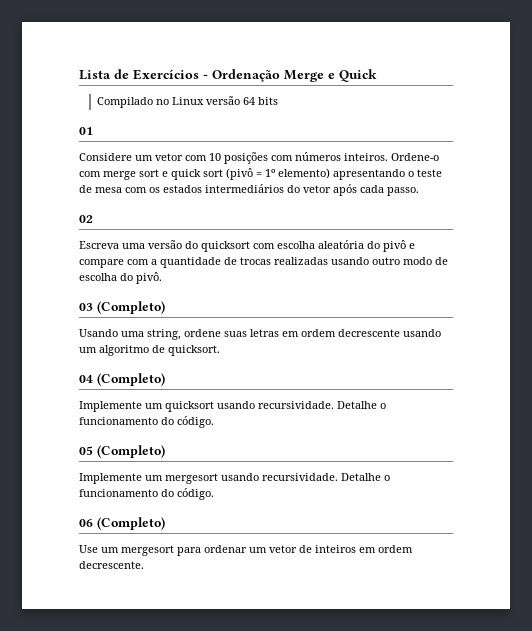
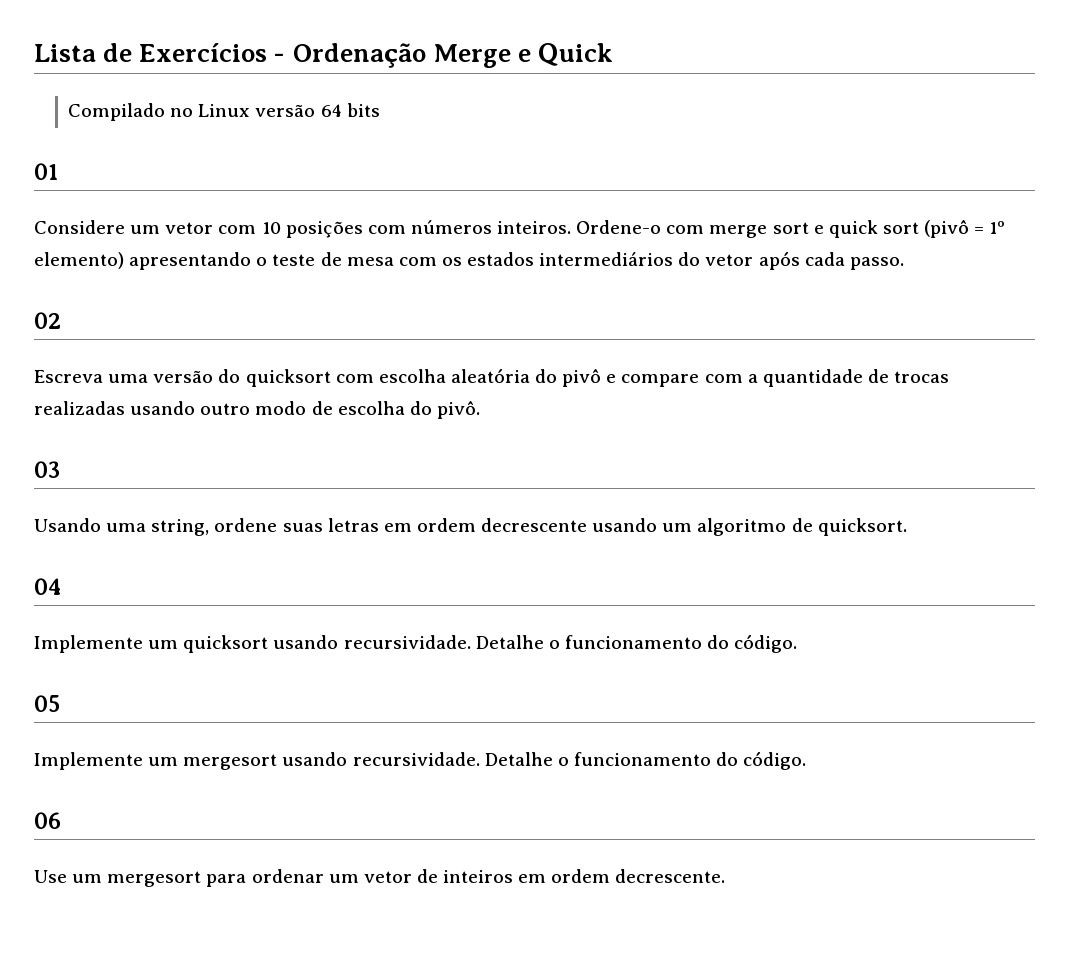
[96,301,165,314] (Completo) -> (60, 469) none
[96,373,165,386] (Completo) -> (61, 586) none
[96,445,165,458] (Completo) -> (60, 703) none
[96,517,165,530] (Completo) -> (61, 820) none

